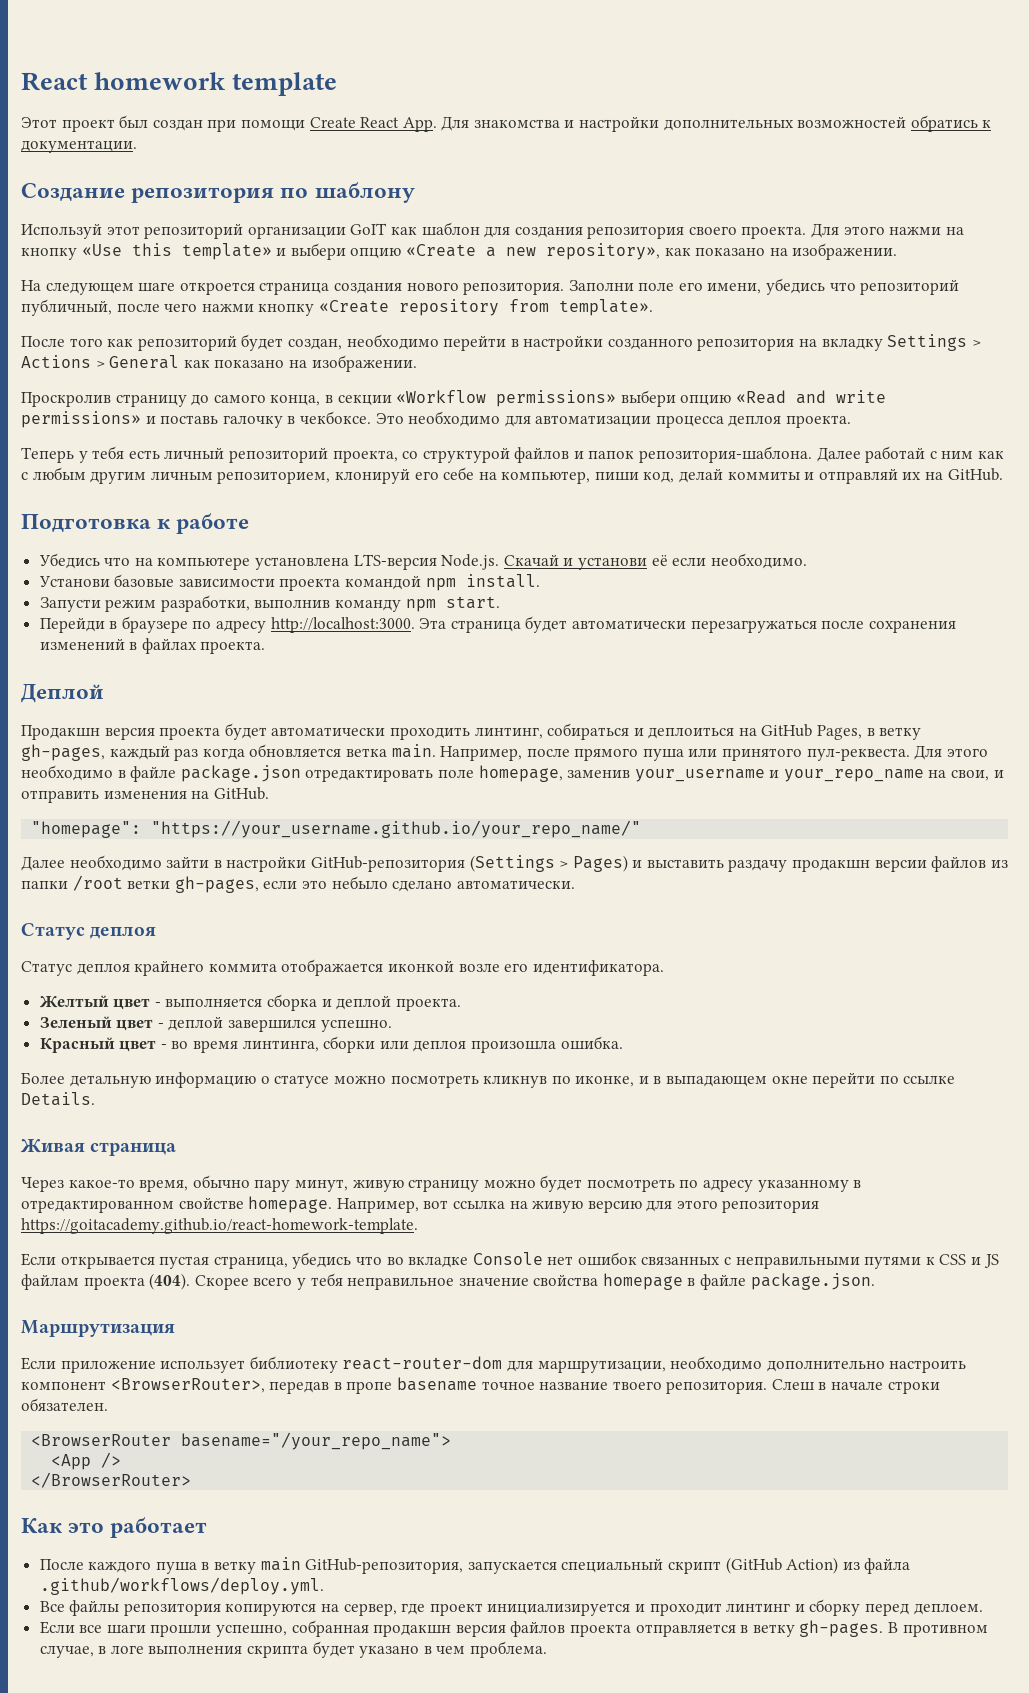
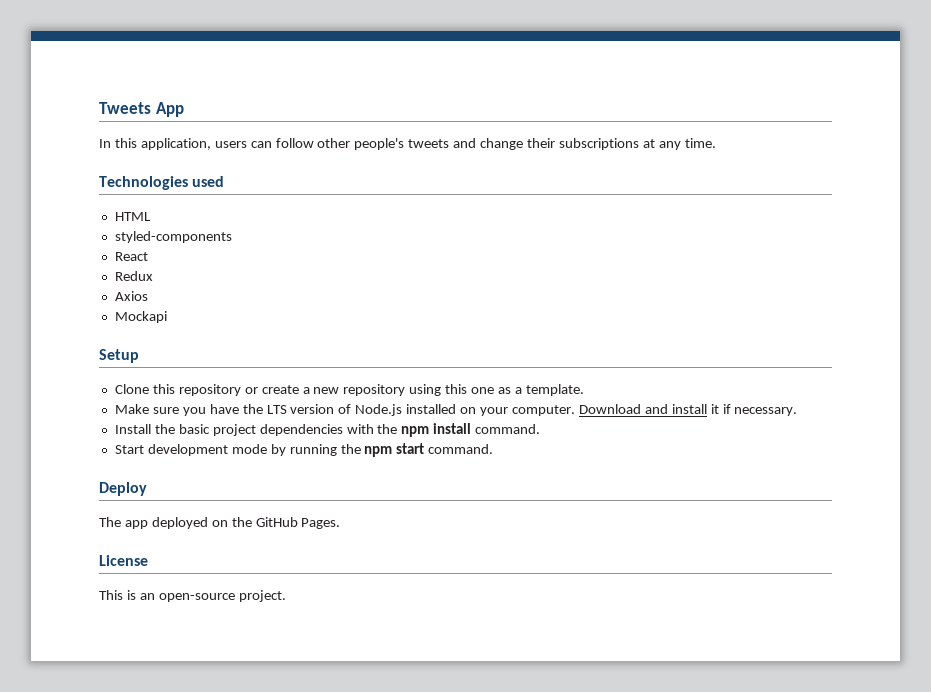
[21,72,338,96] [21,115,992,132] [21,140,137,153] [21,182,415,203] [21,222,964,239] [21,243,898,260] [21,278,960,295] [21,299,653,316] [21,334,981,351] [21,355,417,372] [21,390,886,407] [21,411,852,428] [21,446,1005,463] [21,467,1003,484] [21,513,250,534] [38,553,807,570] [38,574,540,591] [39,595,500,612] [39,616,956,633] [39,638,266,654] [21,684,104,703] [21,723,922,740] [21,744,988,761] [21,765,1004,782] [21,787,269,803] [31,820,642,838] [21,855,1008,872] [21,875,575,893] [21,923,157,940] [21,959,664,976] [38,994,461,1011] [39,1016,392,1032] [39,1036,623,1053] [21,1072,956,1088] [21,1092,95,1106] [20,1139,177,1156] [21,1175,862,1192] [21,1196,820,1213] [21,1218,418,1234] [21,1252,999,1269] [21,1273,875,1290] [21,1320,175,1337] [21,1356,967,1373] [21,1377,940,1394] [21,1398,108,1411] [31,1432,452,1450] [51,1452,122,1470] [31,1472,192,1488] [21,1517,208,1538] [39,1557,911,1574] [39,1577,324,1595] [39,1599,983,1616] [39,1620,988,1637] [39,1641,548,1658] React homework template // Этот проект был создан при помощи Create React App. Для знакомства и настройки дополнительных возможностей обратись к документации. // Создание репозитория по шаблону // Используй этот репозиторий организации GoIT как шаблон для создания репозитория своего проекта. Для этого нажми на кнопку «Use this template» и выбери опцию «Create a new repository», как показано на изображении. // На следующем шаге откроется страница создания нового репозитория. Заполни поле его имени, убедись что репозиторий публичный, после чего нажми кнопку «Create repository from template». // После того как репозиторий будет создан, необходимо перейти в настройки созданного репозитория на вкладку Settings > Actions > General как показано на изображении. // Проскролив страницу до самого конца, в секции «Workflow permissions» выбери опцию «Read and write permissions» и поставь галочку в чекбоксе. Это необходимо для автоматизации процесса деплоя проекта. // Теперь у тебя есть личный репозиторий проекта, со структурой файлов и папок репозитория-шаблона. Далее работай с ним как с любым другим личным репозиторием, клонируй его себе на компьютер, пиши код, делай коммиты и отправляй их на GitHub. // Подготовка к работе // Убедись что на компьютере установлена LTS-версия Node.js. Скачай и установи её если необходимо. // Установи базовые зависимости проекта командой npm install. // Запусти режим разработки, выполнив команду npm start. // Перейди в браузере по адресу http://localhost:3000. Эта страница будет автоматически перезагружаться после сохранения изменений в файлах проекта. // Деплой // Продакшн версия проекта будет автоматически проходить линтинг, собираться и деплоиться на GitHub Pages, в ветку gh-pages, каждый раз когда обновляется ветка main. Например, после прямого пуша или принятого пул-реквеста. Для этого необходимо в файле package.json отредактировать поле homepage, заменив your_username и your_repo_name на свои, и отправить изменения на GitHub. // "homepage": "https://your_username.github.io/your_repo_name/" // Далее необходимо зайти в настройки GitHub-репозитория (Settings > Pages) и выставить раздачу продакшн версии файлов из папки /root ветки gh-pages, если это небыло сделано автоматически. // Статус деплоя // Статус деплоя крайнего коммита отображается иконкой возле его идентификатора. // Желтый цвет - выполняется сборка и деплой проекта. // Зеленый цвет - деплой завершился успешно. // Красный цвет - во время линтинга, сборки или деплоя произошла ошибка. // Более детальную информацию о статусе можно посмотреть кликнув по иконке, и в выпадающем окне перейти по ссылке Details. // Живая страница // Через какое-то время, обычно пару минут, живую страницу можно будет посмотреть по адресу указанному в отредактированном свойстве homepage. Например, вот ссылка на живую версию для этого репозитория https://goitacademy.github.io/react-homework-template. // Если открывается пустая страница, убедись что во вкладке Console нет ошибок связанных с неправильными путями к CSS и JS файлам проекта (404). Скорее всего у тебя неправильное значение свойства homepage в файле package.json. // Маршрутизация // Если приложение использует библиотеку react-router-dom для маршрутизации, необходимо дополнительно настроить компонент <BrowserRouter>, передав в пропе basename точное название твоего репозитория. Слеш в начале строки обязателен. // <BrowserRouter basename="/your_repo_name"> // <App /> // </BrowserRouter> // Как это работает // После каждого пуша в ветку main GitHub-репозитория, запускается специальный скрипт (GitHub Action) из файла .github/workflows/deploy.yml. // Все файлы репозитория копируются на сервер, где проект инициализируется и проходит линтинг и сборку перед деплоем. // Если все шаги прошли успешно, собранная продакшн версия файлов проекта отправляется в ветку gh-pages. В противном случае, в логе выполнения скрипта будет указано в чем проблема. -> [99,102,184,117] [99,138,716,150] [99,176,225,190] [114,212,151,221] [114,231,232,243] [114,252,148,261] [114,271,153,281] [114,291,148,301] [114,311,167,323] [99,349,139,363] [114,384,584,396] [114,404,798,416] [114,423,541,437] [114,443,494,457] [99,482,147,496] [99,517,341,529] [99,555,148,566] [99,590,286,602] Tweets App // In this application, users can follow other people's tweets and change their subscriptions at any time. // Technologies used // HTML // styled-components // React // Redux // Axios // Mockapi // Setup // Clone this repository or create a new repository using this one as a template. // Make sure you have the LTS version of Node.js installed on your computer. Download and install it if necessary. // Install the basic project dependencies with the npm install command. // Start development mode by running the npm start command. // Deploy // The app deployed on the GitHub Pages. // License // This is an open-source project.

